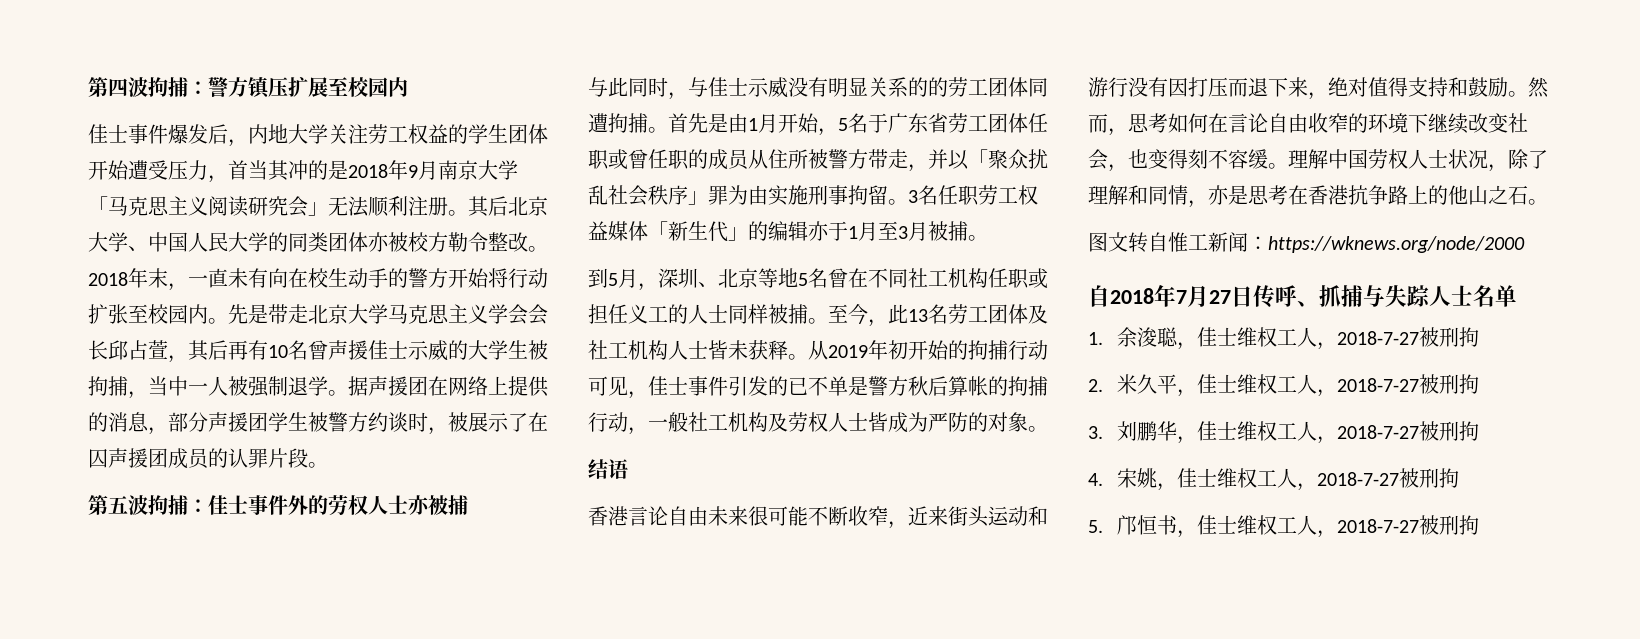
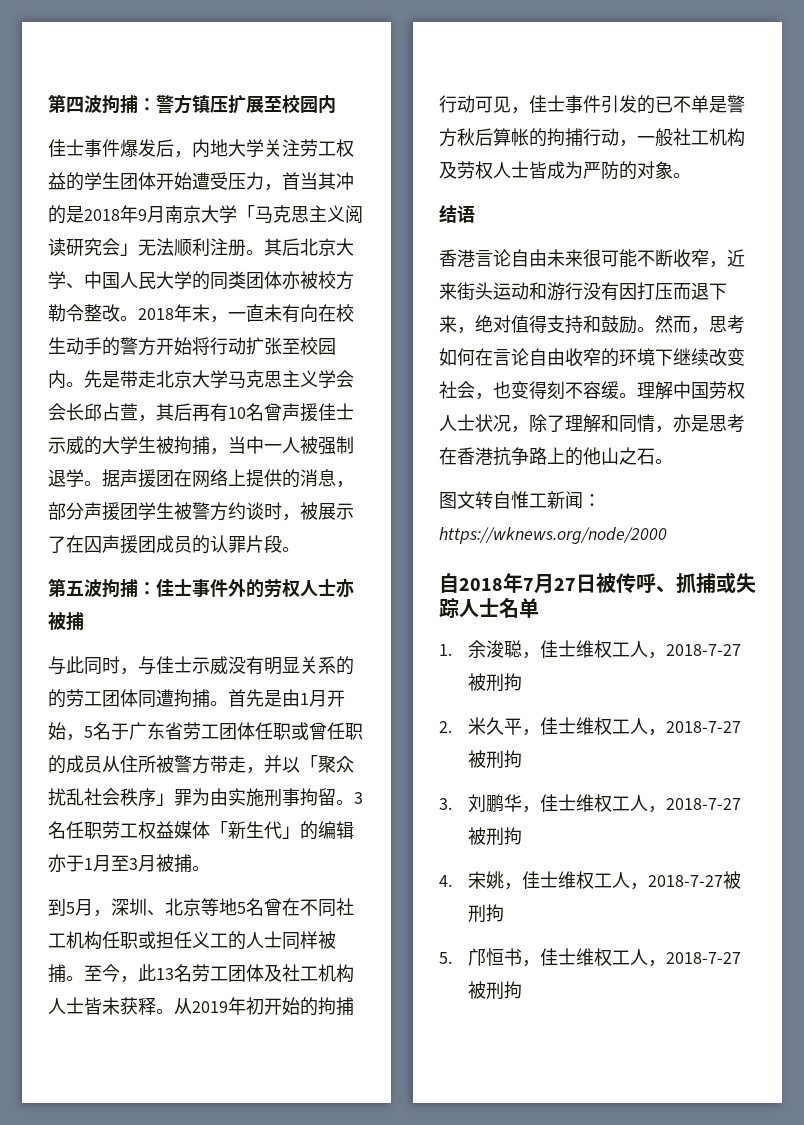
(1253, 296) none -> [596,573,616,593] 被
[1363,285,1385,307] 与 -> [716,572,736,594] 或

